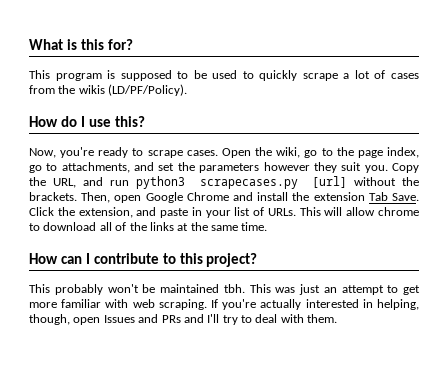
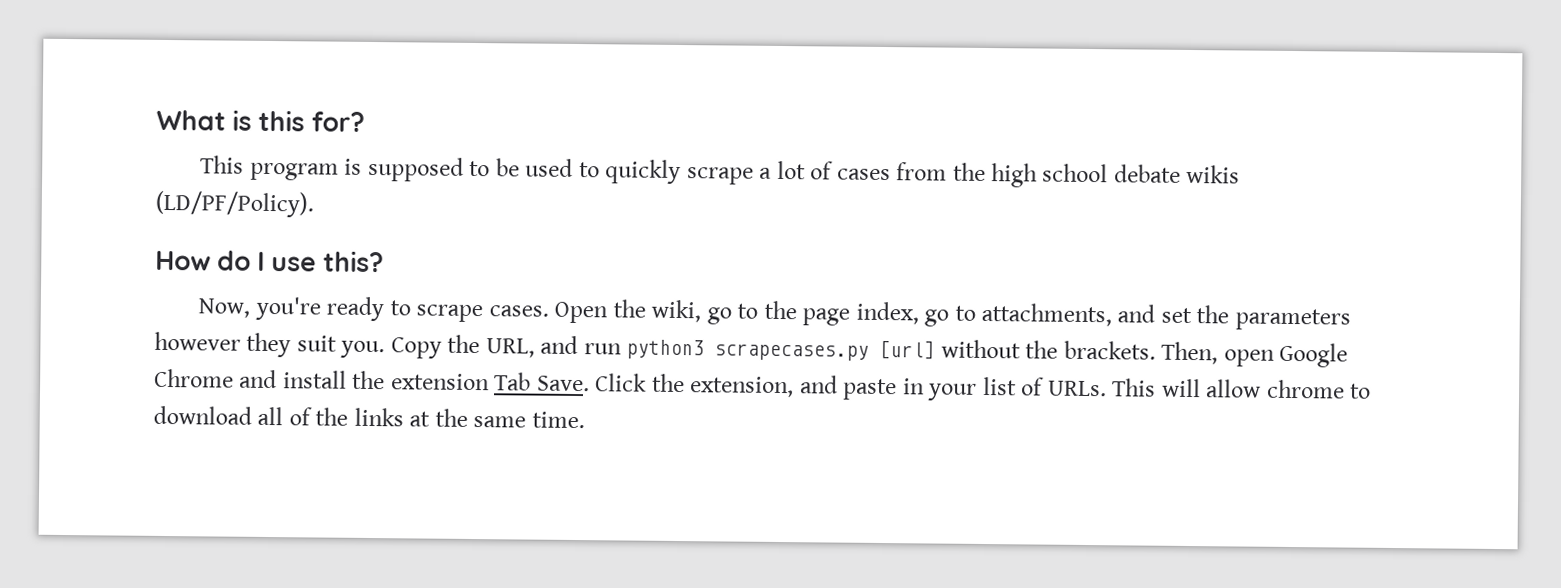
(76, 89) none -> [990,163,1181,188] high school debate
[29,253,258,267] [29,284,420,295] [29,299,419,310] [29,314,338,325] // How can I contribute to this project? // This probably won't be maintained tbh. This was just an attempt to get more familiar with web scraping. If you're actually interested in helping, though, open Issues and PRs and I'll try to deal with them. -> (585, 420) none

